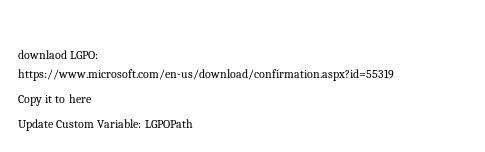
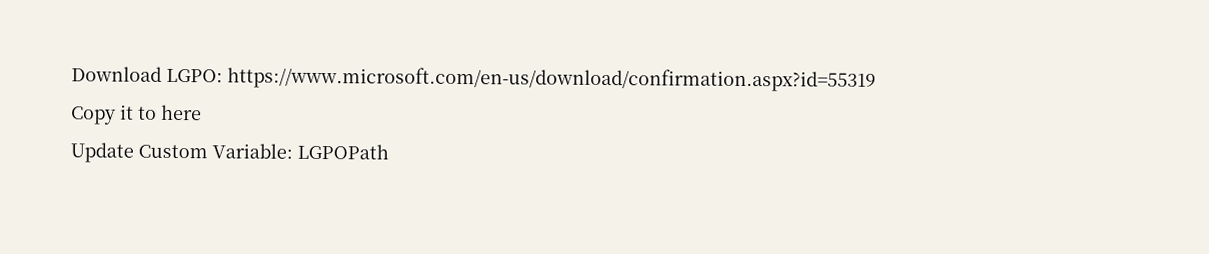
[18,50,67,59] downlaod -> [71,66,162,82] Download

